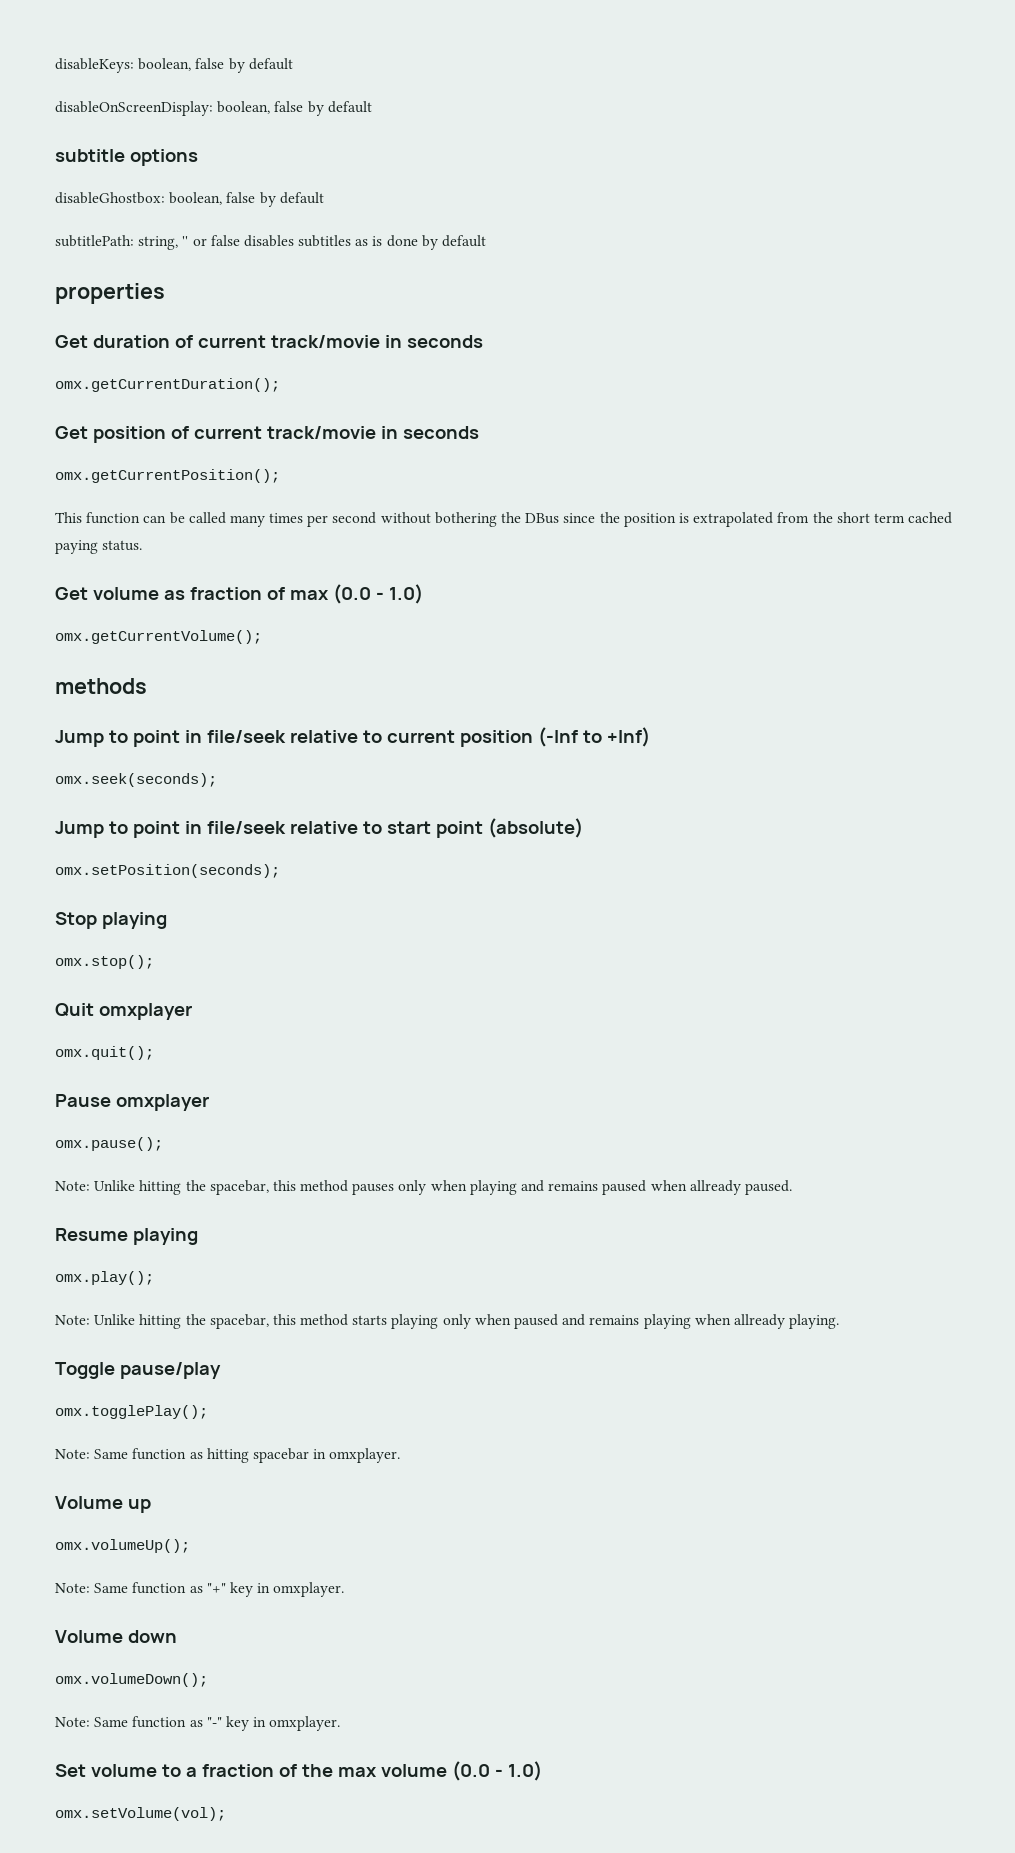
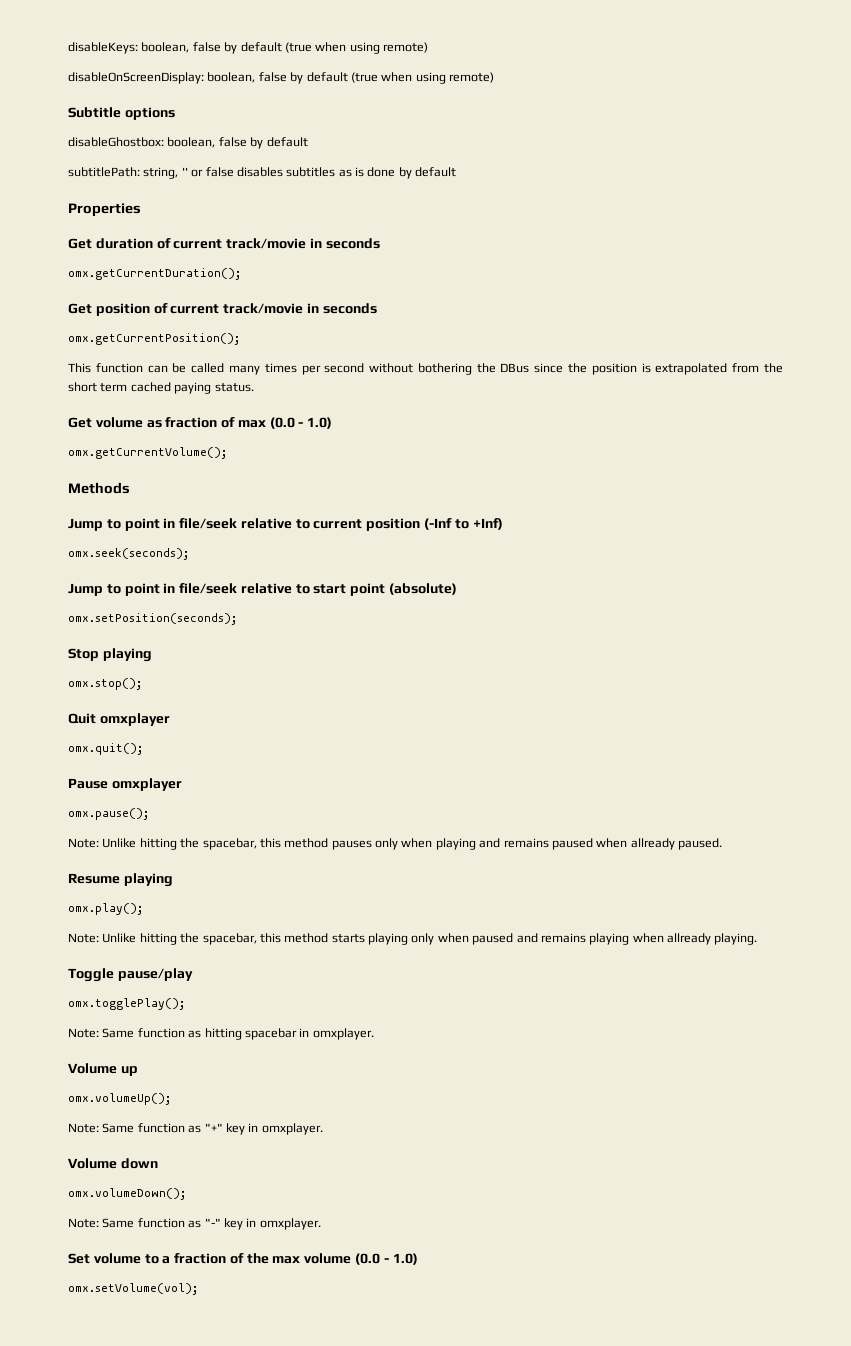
(293, 64) none -> [284,42,428,54] (true when using remote)
[55,149,125,162] // subtitle -> [350,72,494,84] [68,107,121,118] (true when using remote) // Subtitle
[55,283,165,304] properties -> [68,203,141,217] Properties
[55,678,147,694] methods -> [68,482,130,494] Methods

